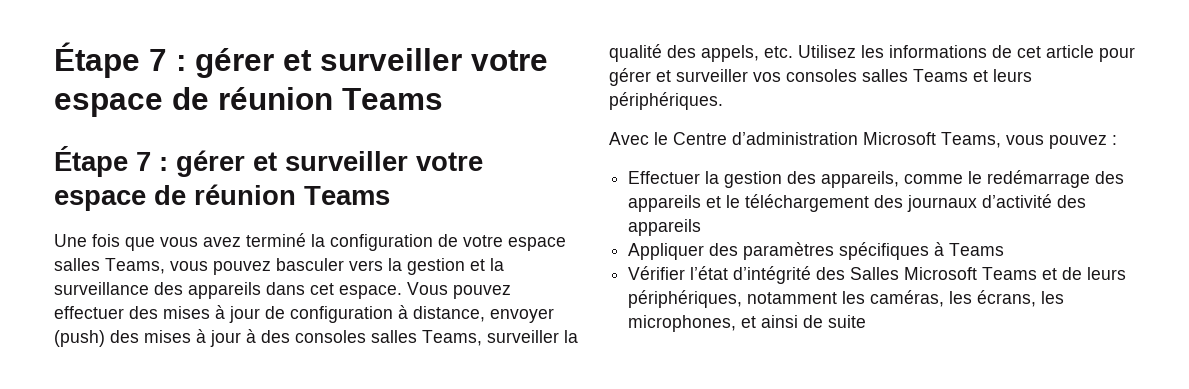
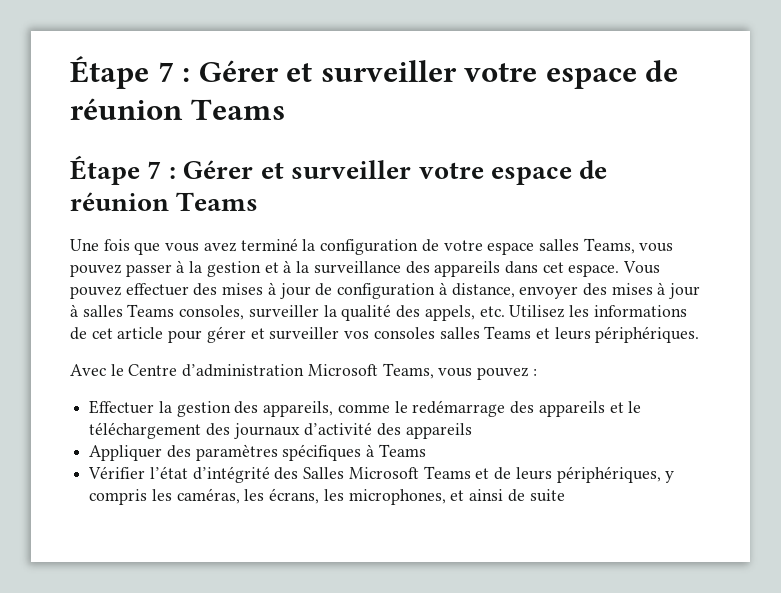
[54,42,274,78] Étape 7 : gérer -> [70,56,279,89] Étape 7 : Gérer
[176,150,245,177] gérer -> [183,160,254,179] Gérer
[276,258,383,271] basculer vers -> [125,260,185,277] passer à
(485, 265) none -> [283,260,292,273] à
[54,330,105,347] (push) -> (579, 292) none
[261,330,482,346] des consoles salles Teams, -> [82,304,245,320] salles Teams consoles,
[747,292,838,304] notamment -> [665,471,675,483] [89,489,148,505] y compris

